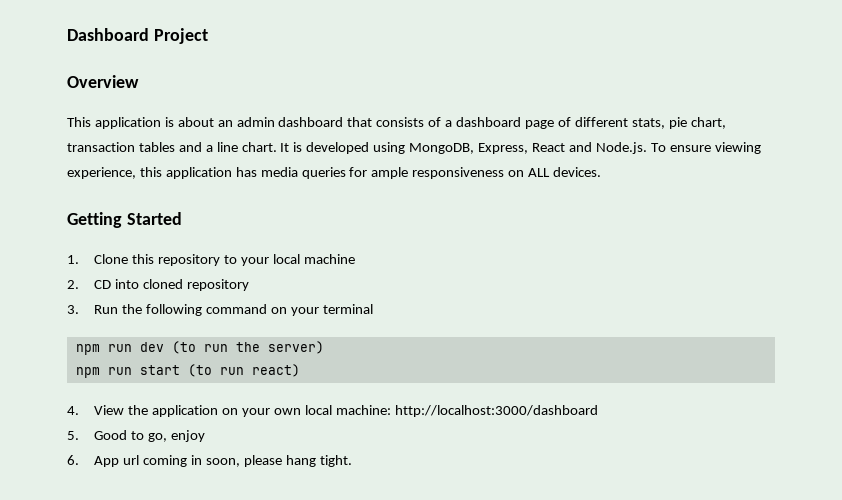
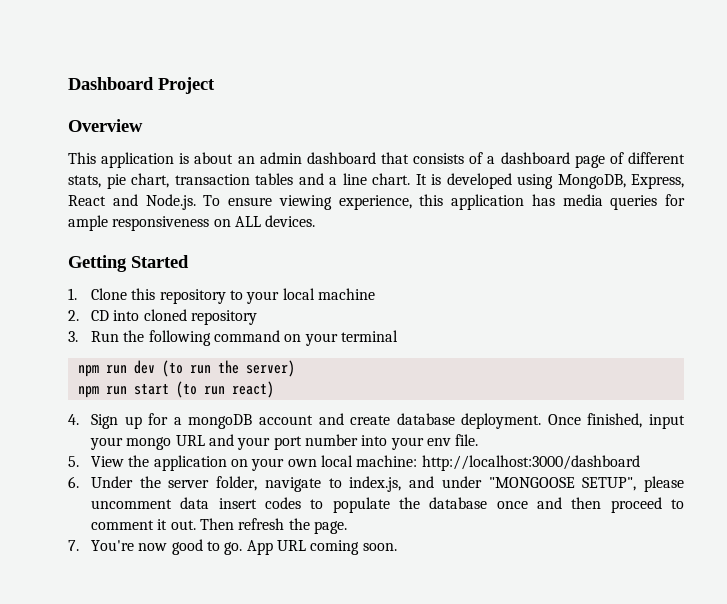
(79, 410) none -> [91,413,685,429] [90,434,479,450] [68,456,79,467] Sign up for a mongoDB account and create database deployment. Once finished, input your mongo URL and your port number into your env file. // 5.
[67,430,206,442] [67,455,352,467] 5. Good to go, enjoy // 6. App url coming in soon, please hang tight. -> [68,476,684,492] [91,497,684,513] [91,518,347,534] [68,539,397,555] 6. Under the server folder, navigate to index.js, and under "MONGOOSE SETUP", please uncomment data insert codes to populate the database once and then proceed to comment it out. Then refresh the page. // 7. You're now good to go. App URL coming soon.

